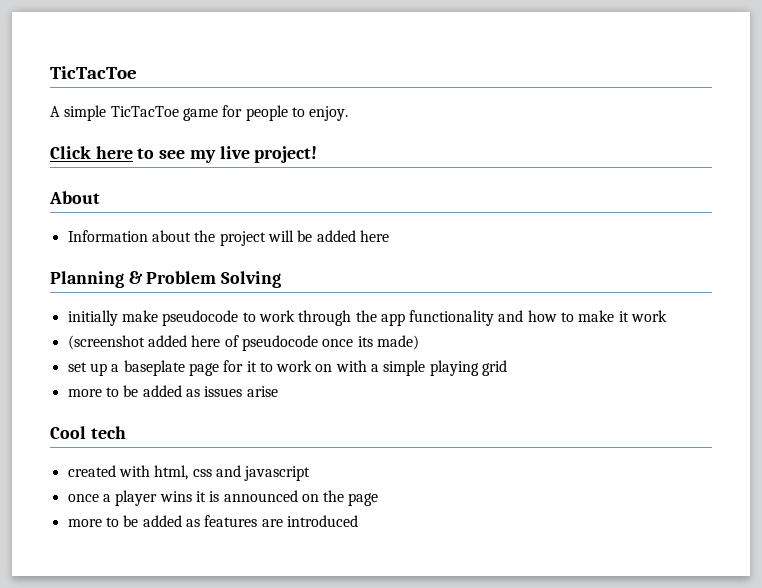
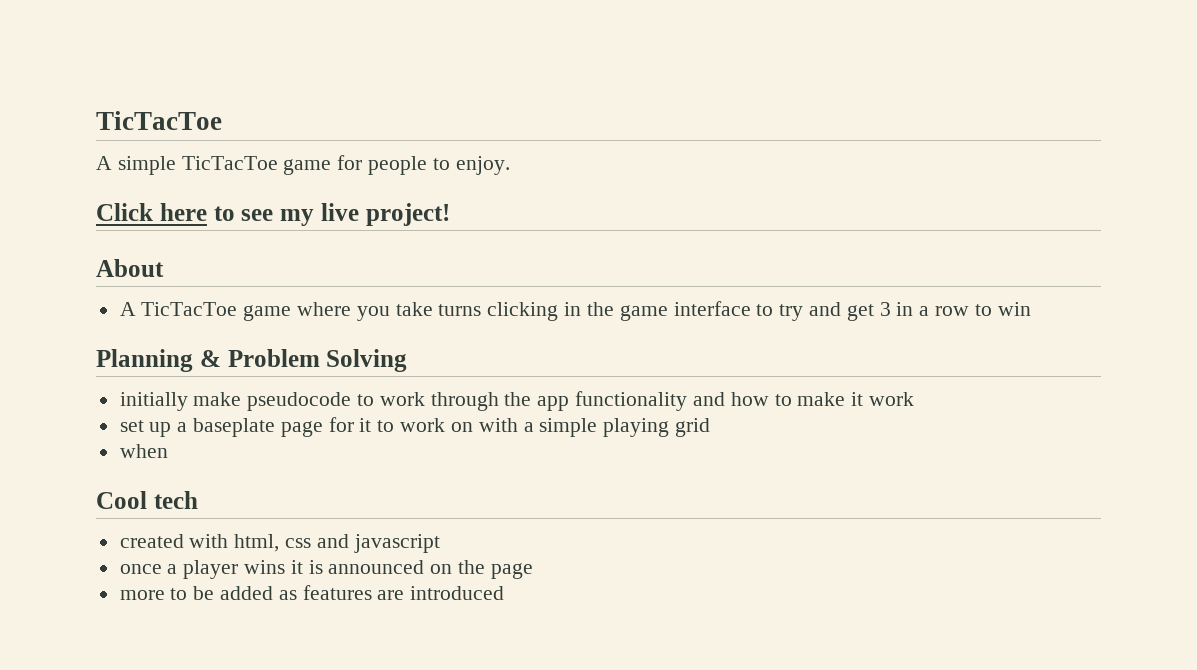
[67,230,389,246] Information about the project will be added here -> [119,301,1031,321] A TicTacToe game where you take turns clicking in the game interface to try and get 3 in a row to win
[67,335,419,351] // (screenshot added here of pseudocode once its made) -> (914, 399) none
[67,385,278,397] more to be added as issues arise -> [119,444,168,458] when

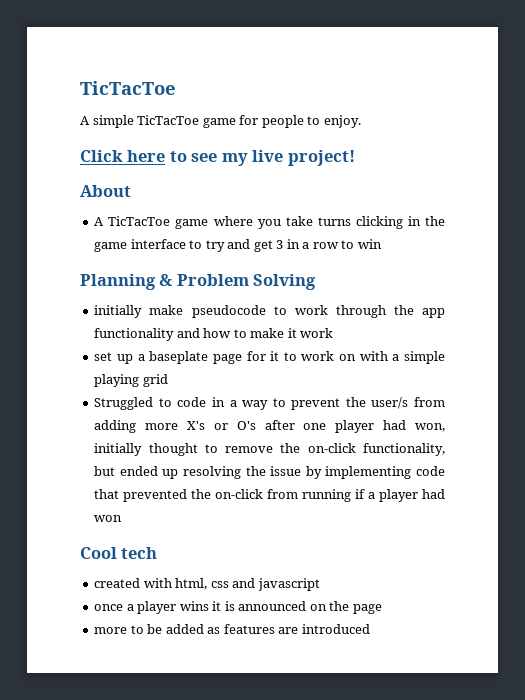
[119,444,168,458] when -> [94,397,445,410] [94,420,445,433] [94,443,445,456] [94,466,445,479] [94,489,446,502] [94,515,123,522] Struggled to code in a way to prevent the user/s from adding more X's or O's after one player had won, initially thought to remove the on-click functionality, but ended up resolving the issue by implementing code that prevented the on-click from running if a player had won

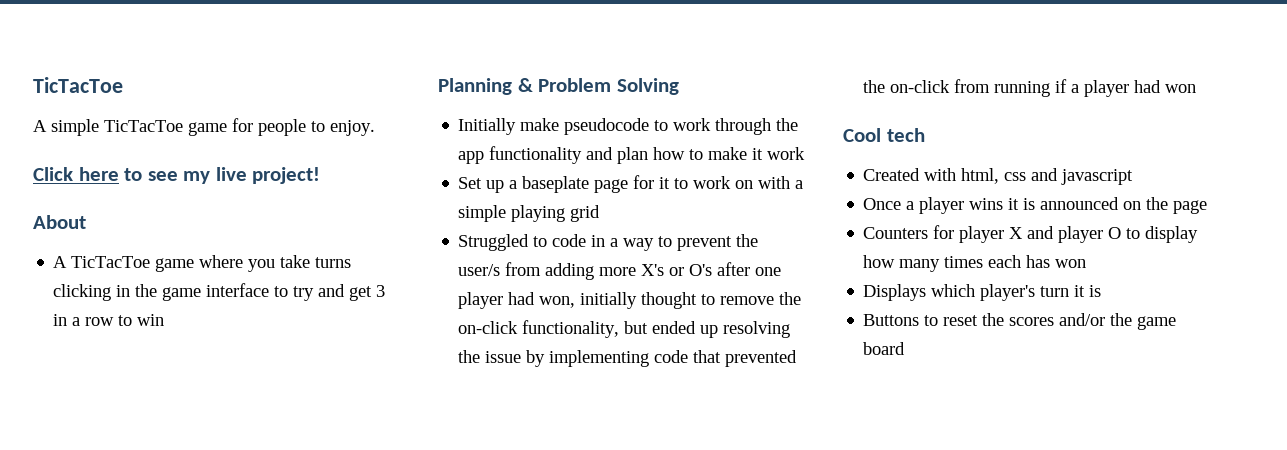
[94,305,143,318] initially -> [458,118,517,135] Initially
(200, 333) none -> [617,147,649,164] plan
[94,352,113,361] set -> [458,177,483,189] Set
[94,578,141,588] created -> [863,168,921,181] Created
[94,604,124,611] once -> [863,198,902,210] Once
[94,624,370,634] more to be added as features are introduced -> [863,225,1199,243] [863,255,1087,272] [863,284,1102,301] [863,313,1177,330] [863,342,906,355] Counters for player X and player O to display how many times each has won // Displays which player's turn it is // Buttons to reset the scores and/or the game board

